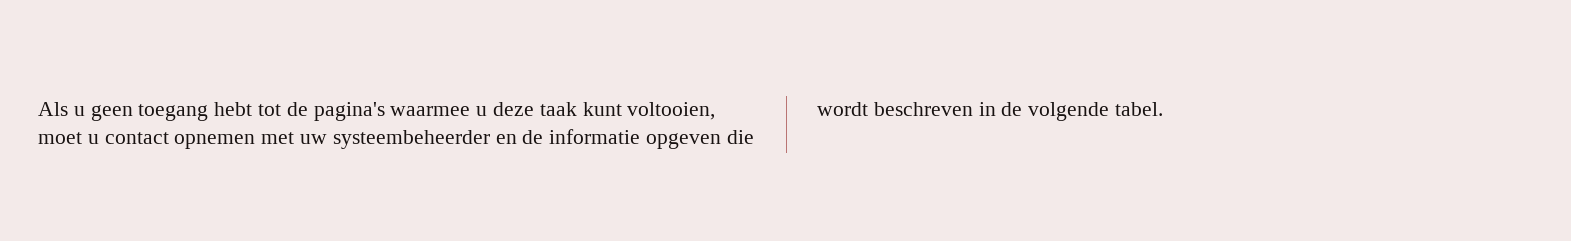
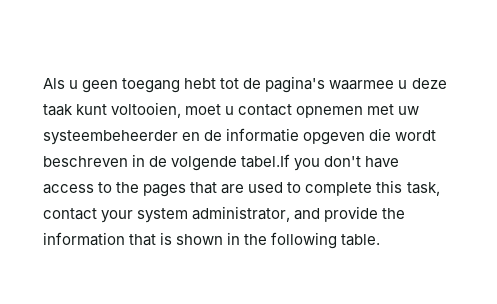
[1115,102,1164,116] tabel. -> [241,154,400,171] [43,180,440,197] [43,206,406,223] [43,232,381,249] tabel.If you don't have access to the pages that are used to complete this task, contact your system administrator, and provide the information that is shown in the following table.

